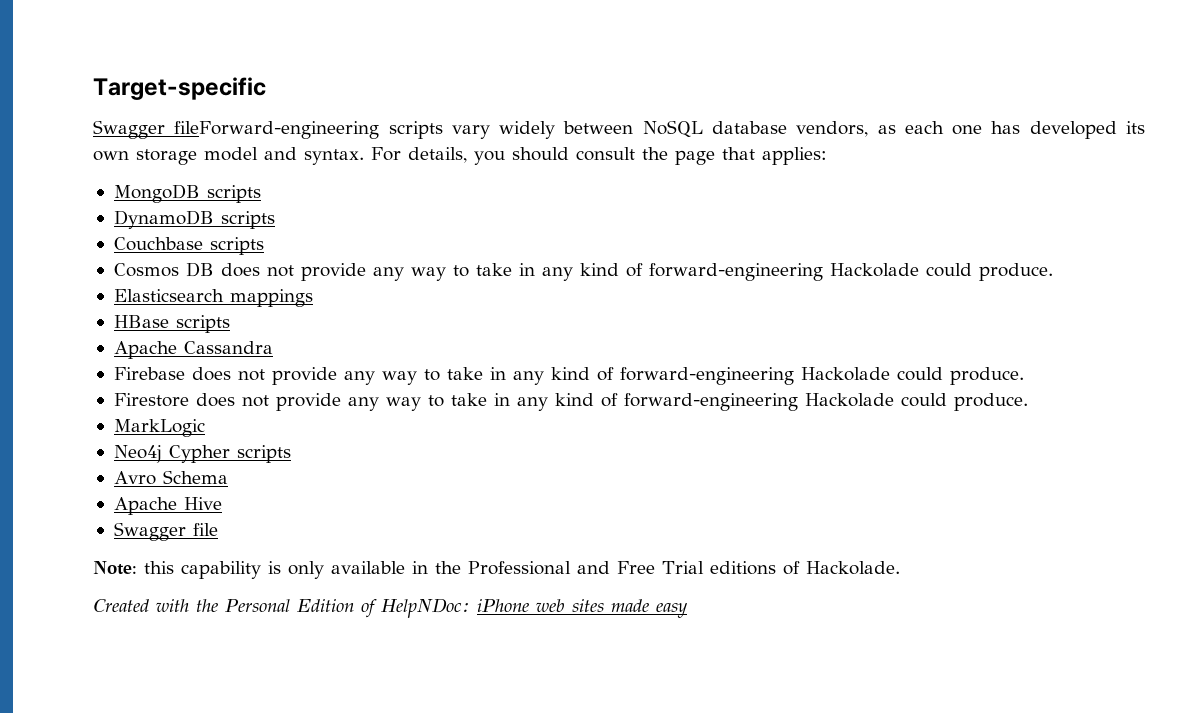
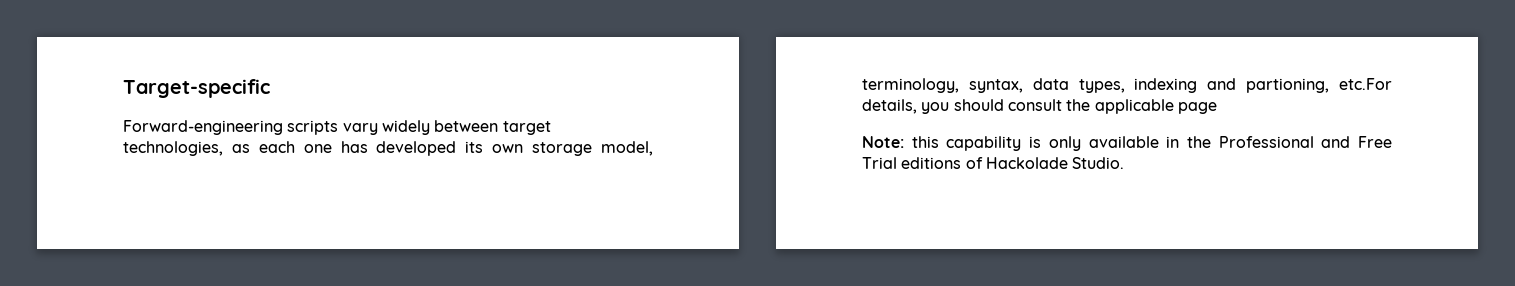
[93,120,380,139] Swagger fileForward-engineering -> [123,120,283,135] Forward-engineering
[642,120,869,138] NoSQL database vendors, -> [502,121,551,135] [123,141,223,156] target technologies,
[204,147,401,165] model and syntax. For -> [601,141,654,156] [862,78,1392,93] model, terminology, syntax, data types, indexing and partioning, etc.For
(668, 153) none -> [1094,99,1174,114] applicable
[722,147,827,165] [113,184,261,203] [113,210,275,229] [113,237,264,255] [113,262,1053,281] [113,289,313,307] [113,315,230,333] [113,341,273,359] [113,367,1024,385] [113,393,1028,411] [113,419,205,437] [113,445,291,463] [113,470,228,485] [113,497,222,515] [113,522,218,541] that applies: // MongoDB scripts // DynamoDB scripts // Couchbase scripts // Cosmos DB does not provide any way to take in any kind of forward-engineering Hackolade could produce. // Elasticsearch mappings // HBase scripts // Apache Cassandra // Firebase does not provide any way to take in any kind of forward-engineering Hackolade could produce. // Firestore does not provide any way to take in any kind of forward-engineering Hackolade could produce. // MarkLogic // Neo4j Cypher scripts // Avro Schema // Apache Hive // Swagger file -> (1217, 108) none
[805,561,900,575] [93,598,688,618] Hackolade. // Created with the Personal Edition of HelpNDoc: iPhone web sites made easy -> [985,157,1125,169] Hackolade Studio.

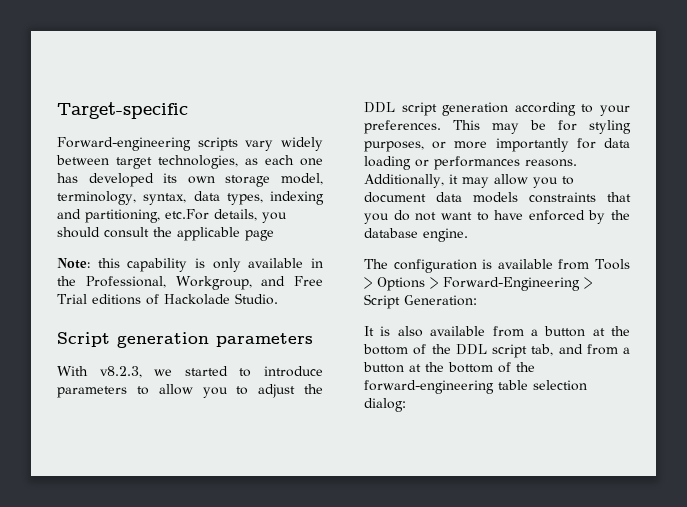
[1246,78,1330,93] partioning, -> [85,209,160,223] partitioning,
[1218,136,1314,148] Professional -> [85,276,252,290] Professional, Workgroup,
(1125, 163) none -> [57,332,313,348] [57,366,323,378] [57,384,323,398] [364,102,630,116] [364,120,631,134] [364,138,630,152] [364,156,577,170] [364,174,574,188] [364,192,631,203] [364,210,630,224] [364,228,468,242] [364,259,631,273] [364,277,592,291] [364,294,477,309] [364,326,630,337] [363,344,630,358] [363,362,535,373] [364,380,587,394] [364,398,406,412] // Script generation parameters // With v8.2.3, we started to introduce parameters to allow you to adjust the DDL script generation according to your preferences. This may be for styling purposes, or more importantly for data loading or performances reasons. Additionally, it may allow you to document data models constraints that you do not want to have enforced by the database engine. // The configuration is available from Tools > Options > Forward-Engineering > Script Generation: // It is also available from a button at the bottom of the DDL script tab, and from a button at the bottom of the forward-engineering table selection dialog:

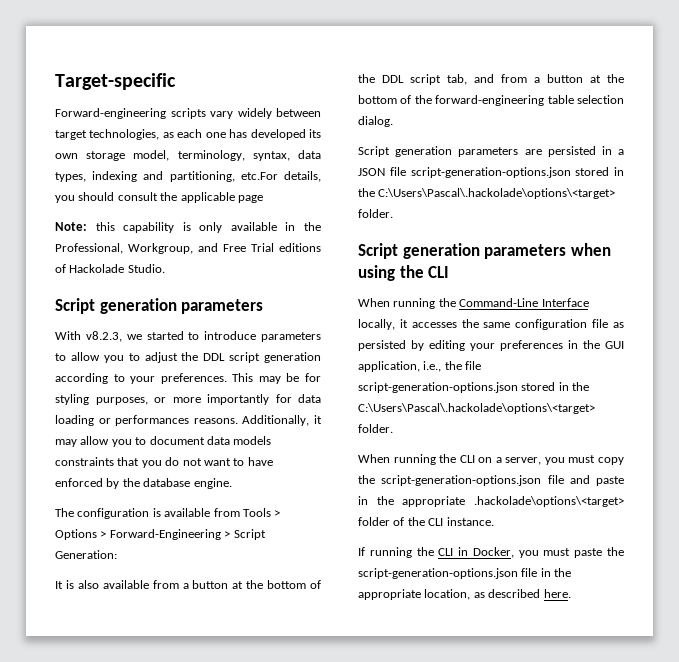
[364,398,406,412] dialog: -> [358,116,393,127] [358,146,624,157] [358,167,624,178] [358,188,616,199] [358,209,393,218] [358,243,611,259] [358,265,450,281] [358,298,589,309] [358,319,624,330] [358,340,624,351] [358,361,482,372] [358,382,590,393] [358,403,595,414] [358,424,393,433] [358,454,624,465] [358,475,624,486] [358,496,624,507] [358,517,494,526] [358,547,624,558] [358,568,572,579] [358,589,571,600] dialog. // Script generation parameters are persisted in a JSON file script-generation-options.json stored in the C:\Users\Pascal\.hackolade\options\<target> folder. // Script generation parameters when using the CLI // When running the Command-Line Interface locally, it accesses the same configuration file as persisted by editing your preferences in the GUI application, i.e., the file script-generation-options.json stored in the C:\Users\Pascal\.hackolade\options\<target> folder. // When running the CLI on a server, you must copy the script-generation-options.json file and paste in the appropriate .hackolade\options\<target> folder of the CLI instance. // If running the CLI in Docker, you must paste the script-generation-options.json file in the appropriate location, as described here.

